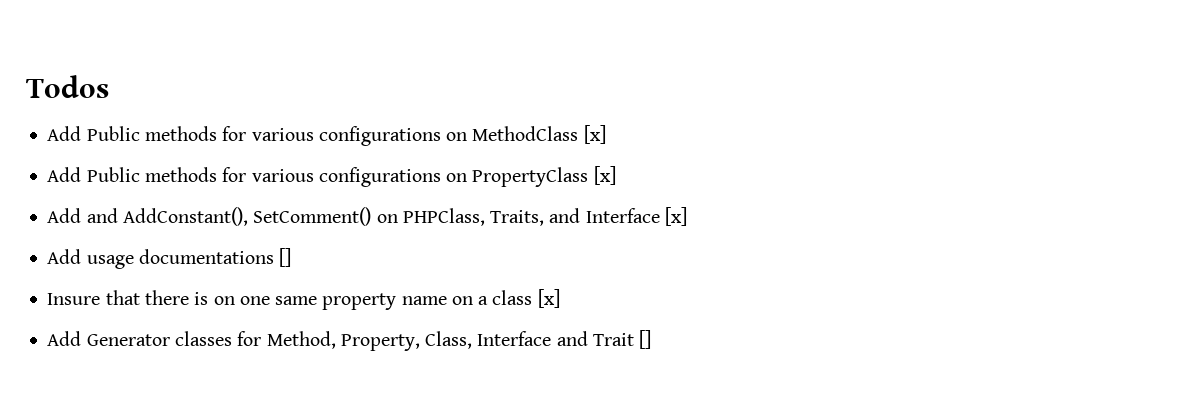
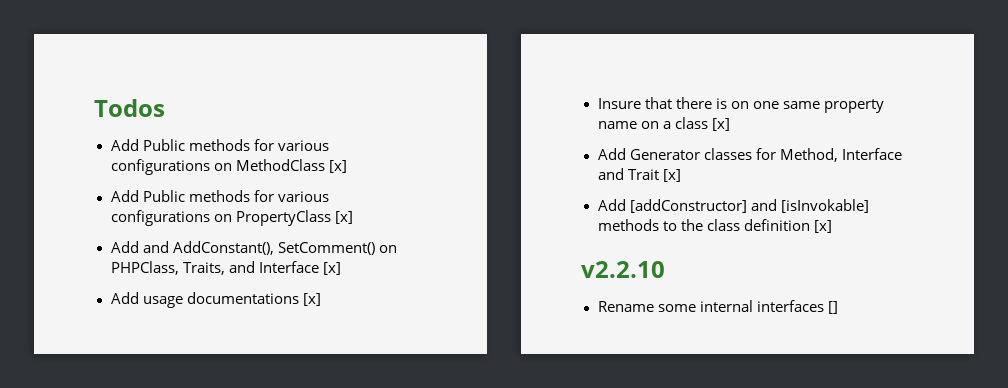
[279,248,292,267] [] -> [302,293,321,306] [x]
[340,331,473,351] Property, Class, -> (838, 155) none
(634, 339) none -> [662,169,681,182] [597,199,869,213] [597,219,832,233] [581,261,665,278] [597,300,824,312] [x] // Add [addConstructor] and [isInvokable] methods to the class definition [x] // v2.2.10 // Rename some internal interfaces

